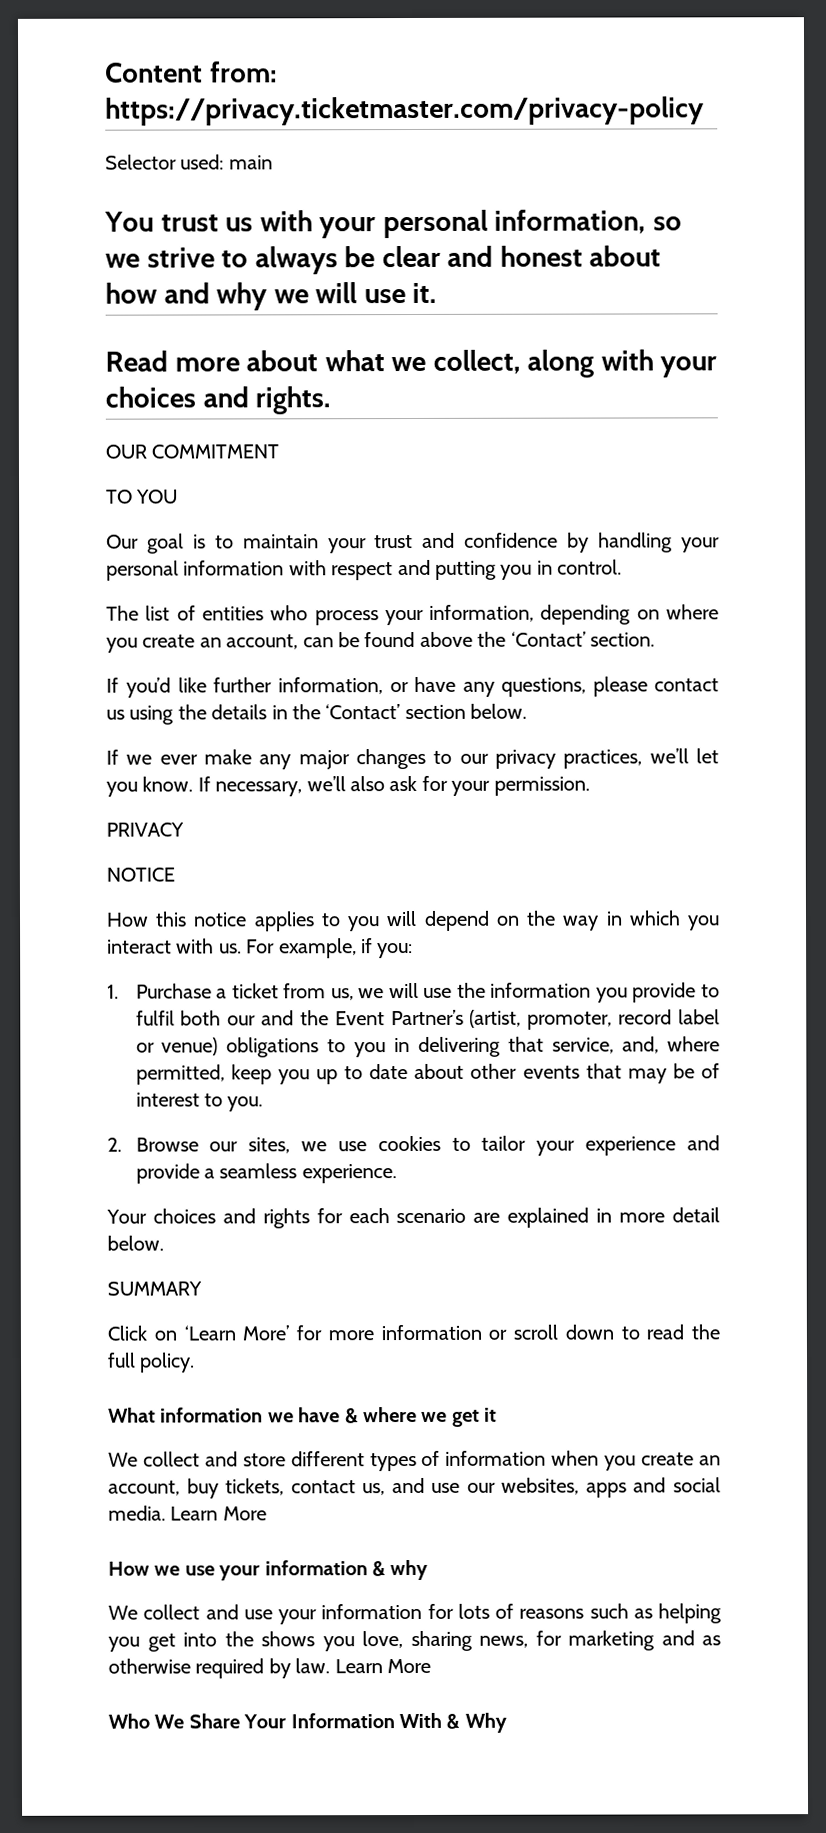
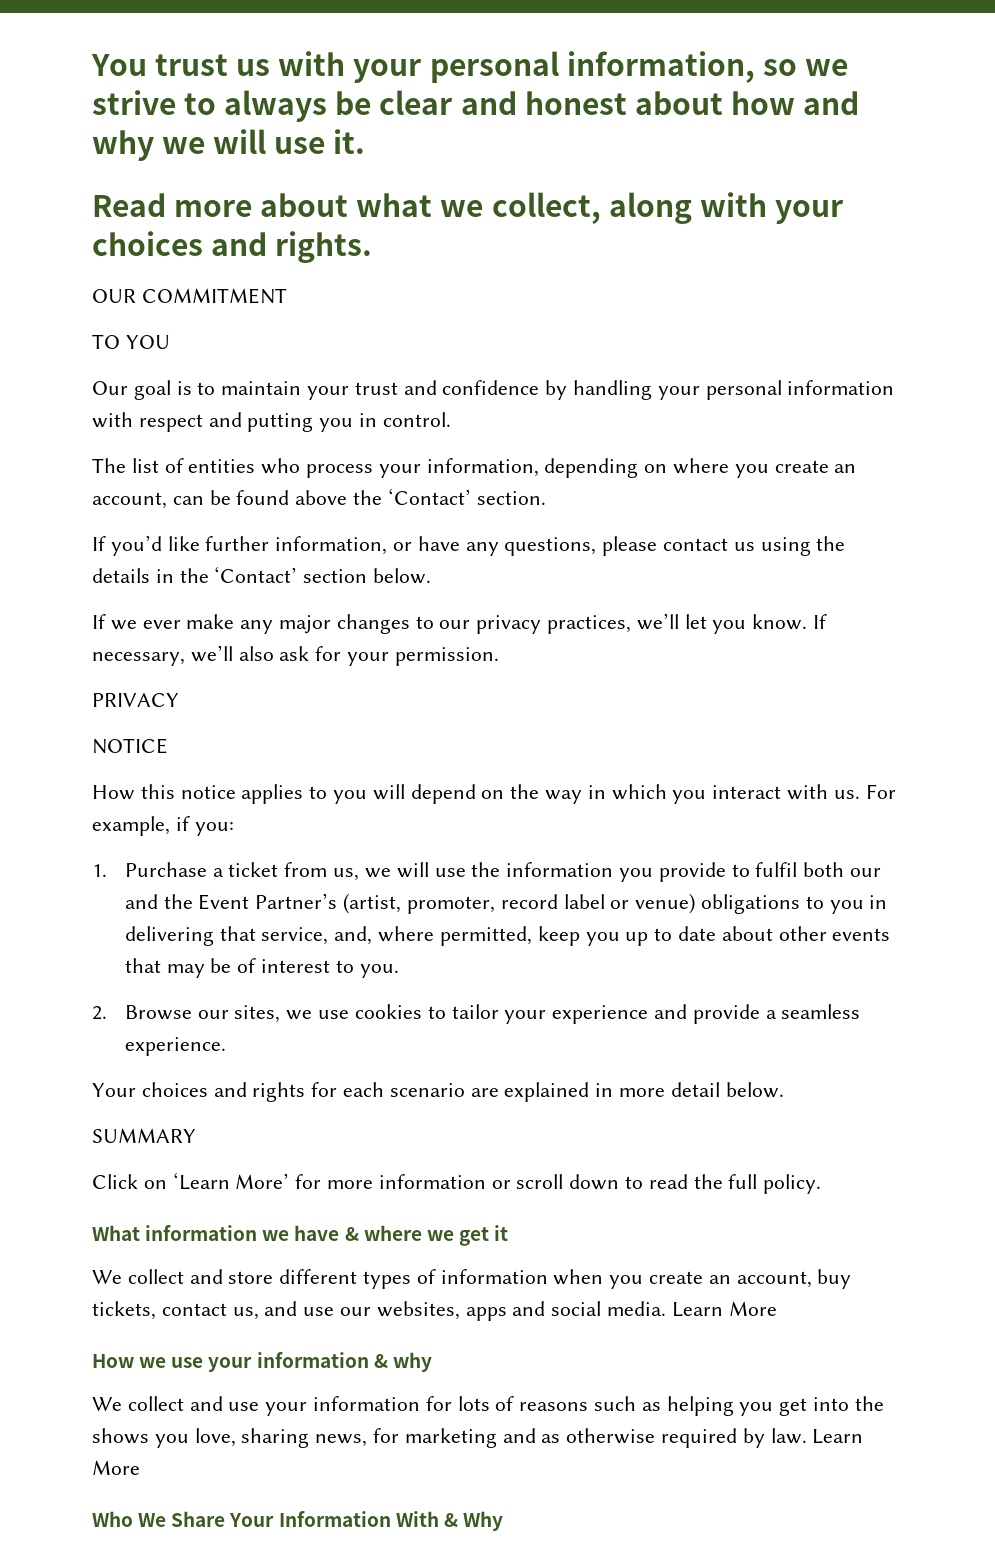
[105,61,278,83] [105,96,704,126] [105,154,273,170] Content from: https://privacy.ticketmaster.com/privacy-policy // Selector used: main // -> (91, 65) none

